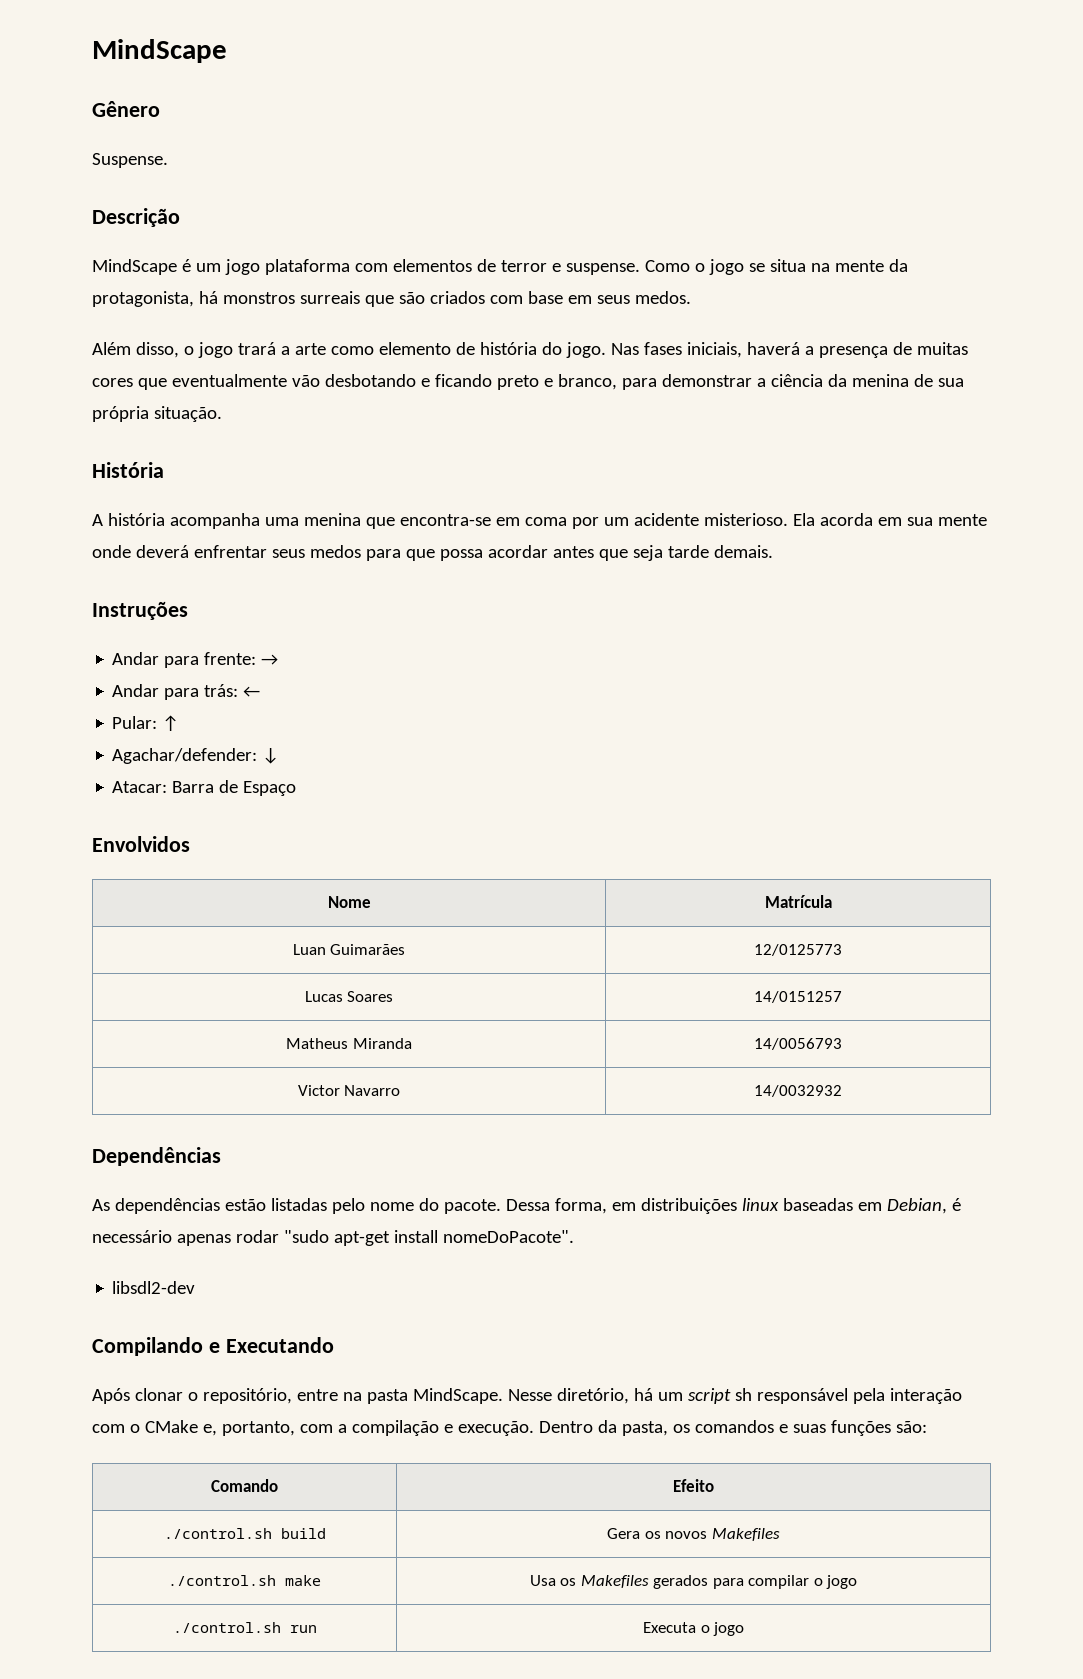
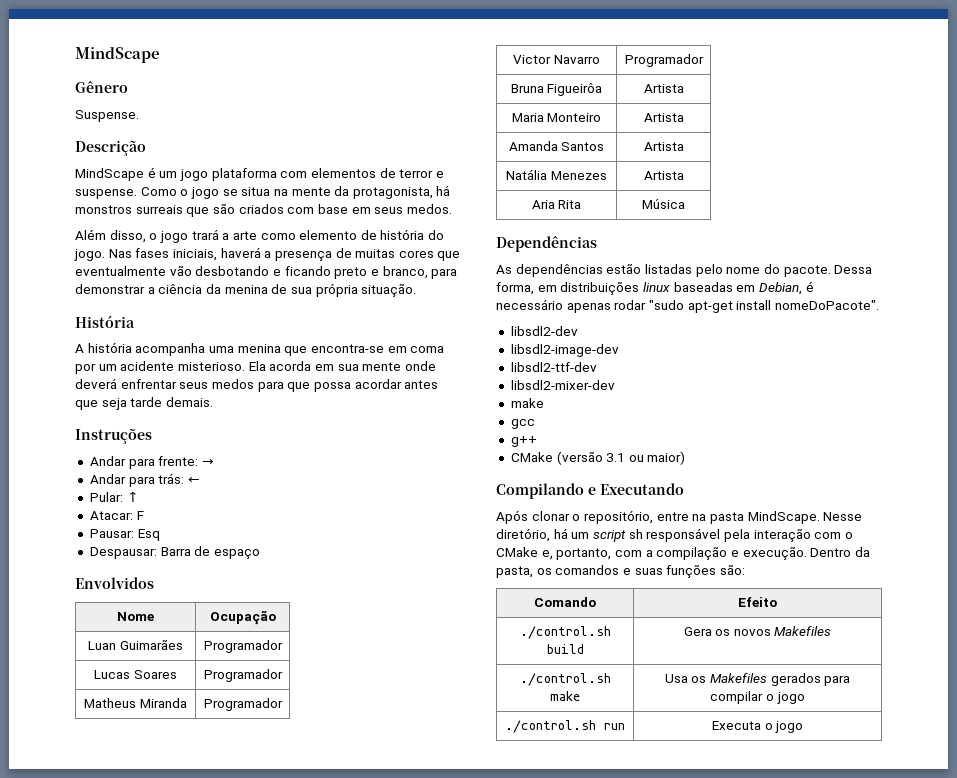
[112,748,280,764] [112,781,168,793] Agachar/defender: ↓ // Atacar: -> [89,511,144,520] [89,529,160,541] [89,547,157,559] Atacar: F // Pausar: Esq // Despausar:
[243,781,297,796] Espaço -> [213,549,260,559] espaço
[764,895,832,908] Matrícula -> [209,610,276,625] Ocupação
[754,944,842,956] 12/0125773 -> [203,640,283,653] Programador
[754,991,842,1003] 14/0151257 -> [203,669,283,682] Programador
[754,1038,842,1050] 14/0056793 -> [203,698,283,711] Programador
[754,1085,842,1097] 14/0032932 -> [624,54,704,67] [510,83,603,96] [643,84,684,93] [511,113,602,122] [643,113,684,122] [508,141,605,151] [643,142,684,151] [506,169,607,180] [643,171,684,180] [531,200,582,209] [642,199,685,209] Programador // Bruna Figueirôa | Artista // Maria Monteiro | Artista // Amanda Santos | Artista // Natália Menezes | Artista // Aria Rita | Música
(196, 1287) none -> [510,344,619,357] [510,362,597,372] [510,380,615,390] [510,398,544,408] [510,419,535,429] [510,436,537,447] [510,451,686,465] // libsdl2-image-dev // libsdl2-ttf-dev // libsdl2-mixer-dev // make // gcc // g++ // CMake (versão 3.1 ou maior)

